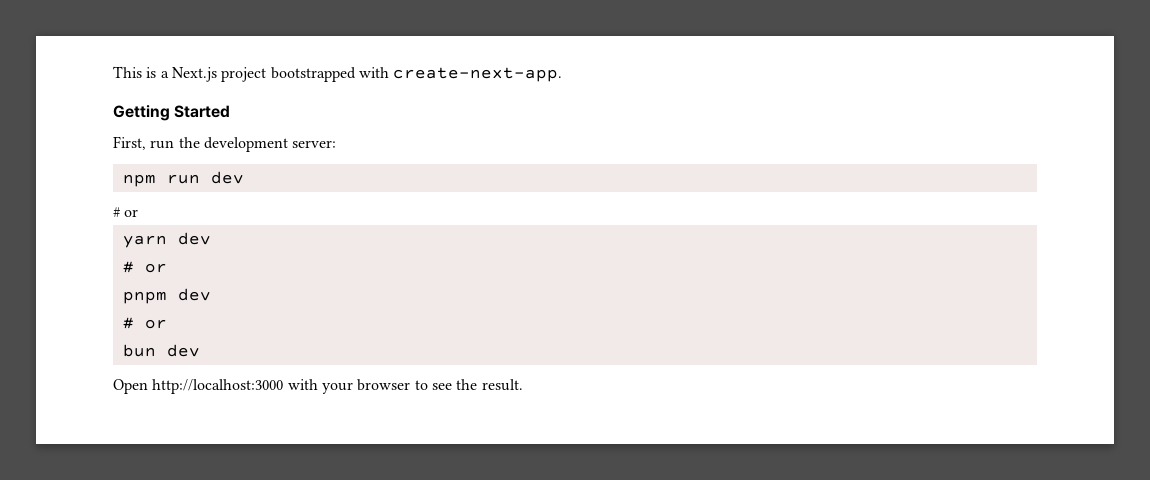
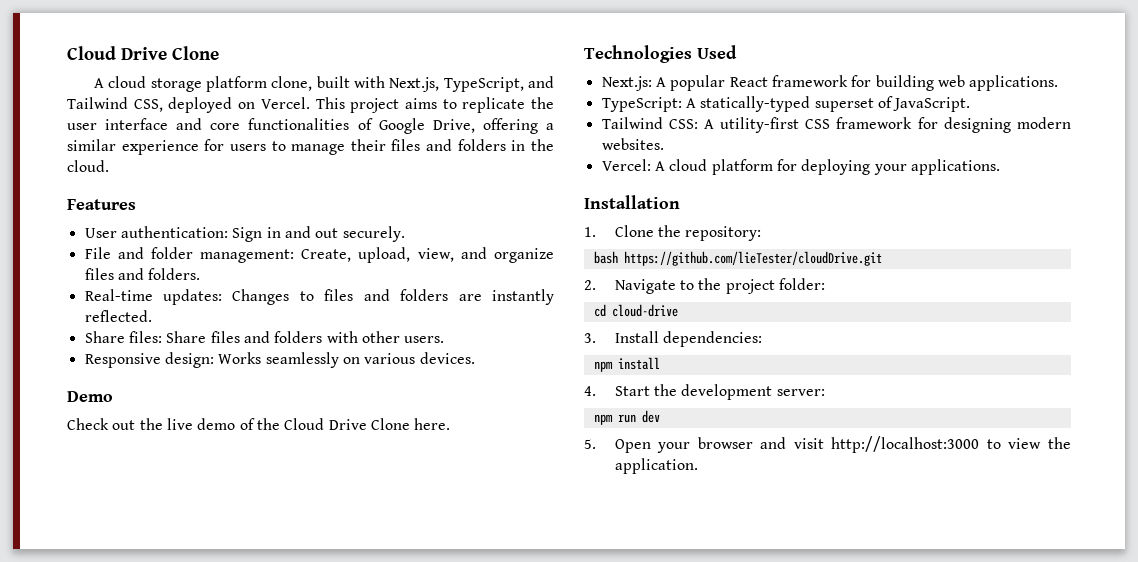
[113,66,563,82] [113,105,231,121] [113,136,175,150] This is a Next.js project bootstrapped with create-next-app. // Getting Started // First, run -> [67,46,219,60] [93,76,554,92] [67,97,554,113] [67,118,554,134] [67,139,554,155] [67,160,109,172] [67,199,136,210] [84,226,405,242] [84,247,554,263] [84,268,201,280] [84,289,554,305] [84,310,152,322] [84,331,445,343] [84,352,475,368] [67,391,113,402] [67,418,451,430] [584,45,737,63] [601,75,1059,91] [601,96,971,112] [601,117,1071,133] [601,138,664,150] [601,159,1000,175] [584,195,680,209] [584,225,762,241] [593,251,882,266] [584,278,825,294] [593,304,678,317] [584,331,763,347] [593,357,660,372] [584,386,650,396] Cloud Drive Clone // A cloud storage platform clone, built with Next.js, TypeScript, and Tailwind CSS, deployed on Vercel. This project aims to replicate the user interface and core functionalities of Google Drive, offering a similar experience for users to manage their files and folders in the cloud. // Features // User authentication: Sign in and out securely. // File and folder management: Create, upload, view, and organize files and folders. // Real-time updates: Changes to files and folders are instantly reflected. // Share files: Share files and folders with other users. // Responsive design: Works seamlessly on various devices. // Demo // Check out the live demo of the Cloud Drive Clone here. // Technologies Used // Next.js: A popular React framework for building web applications. // TypeScript: A statically-typed superset of JavaScript. // Tailwind CSS: A utility-first CSS framework for designing modern websites. // Vercel: A cloud platform for deploying your applications. // Installation // 1. Clone the repository: // bash https://github.com/lieTester/cloudDrive.git // 2. Navigate to the project folder: // cd cloud-drive // 3. Install dependencies: // npm install // 4. Start
[113,207,139,217] [122,232,211,248] [122,261,167,273] [122,288,211,304] [122,317,167,329] [122,344,200,357] [113,379,523,394] # or // yarn dev // # or // pnpm dev // # or // bun dev // Open http://localhost:3000 with your browser to see the result. -> [584,436,1071,453] [614,458,698,474] 5. Open your browser and visit http://localhost:3000 to view the application.

